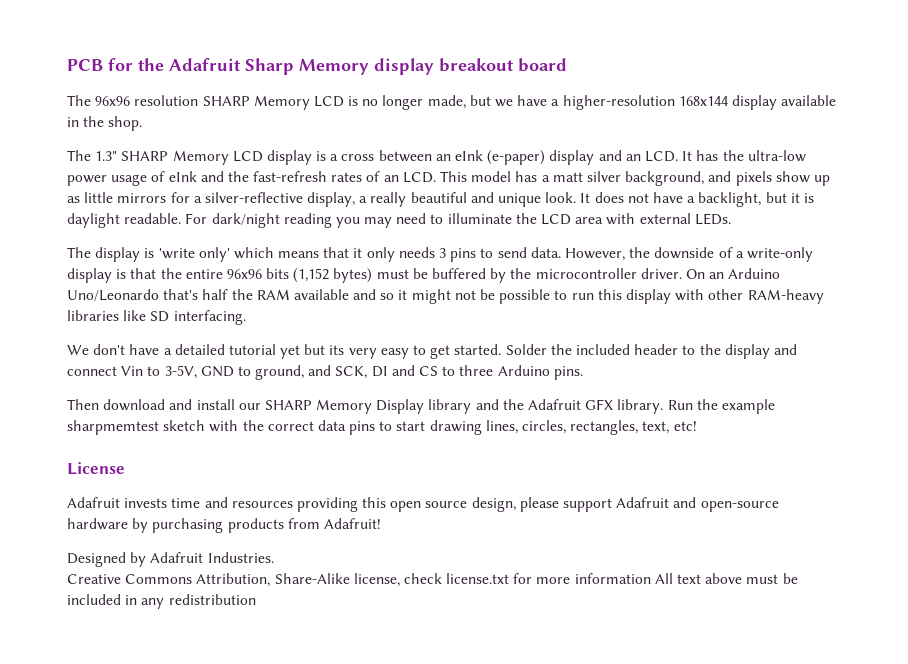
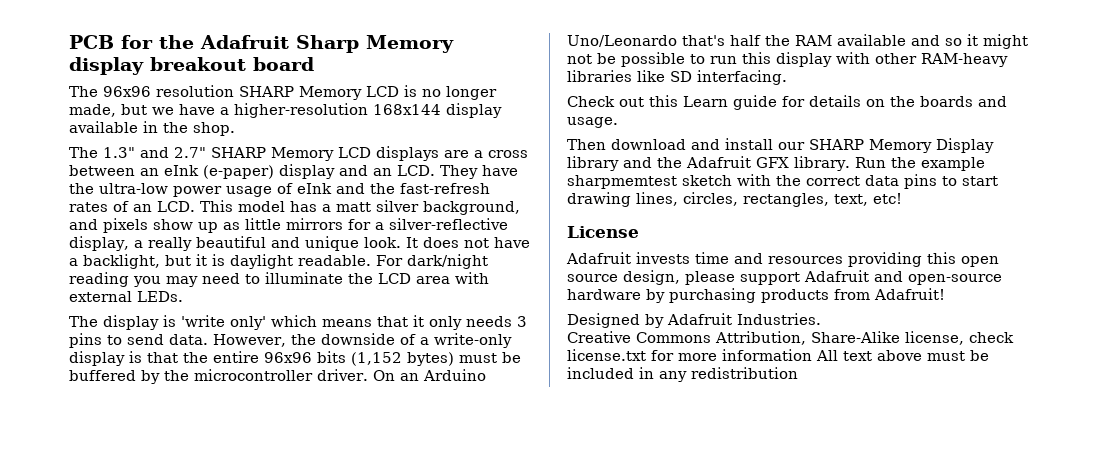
[121,150,327,165] SHARP Memory LCD display is -> [140,146,469,161] and 2.7" SHARP Memory LCD displays are
[682,150,719,161] It has -> [440,165,518,179] They have
[67,344,797,359] [67,365,583,380] We don't have a detailed tutorial yet but its very easy to get started. Solder the included header to the display and connect Vin to 3-5V, GND to ground, and SCK, DI and CS to three Arduino pins. -> [567,95,1007,110] [567,117,618,128] Check out this Learn guide for details on the boards and usage.

